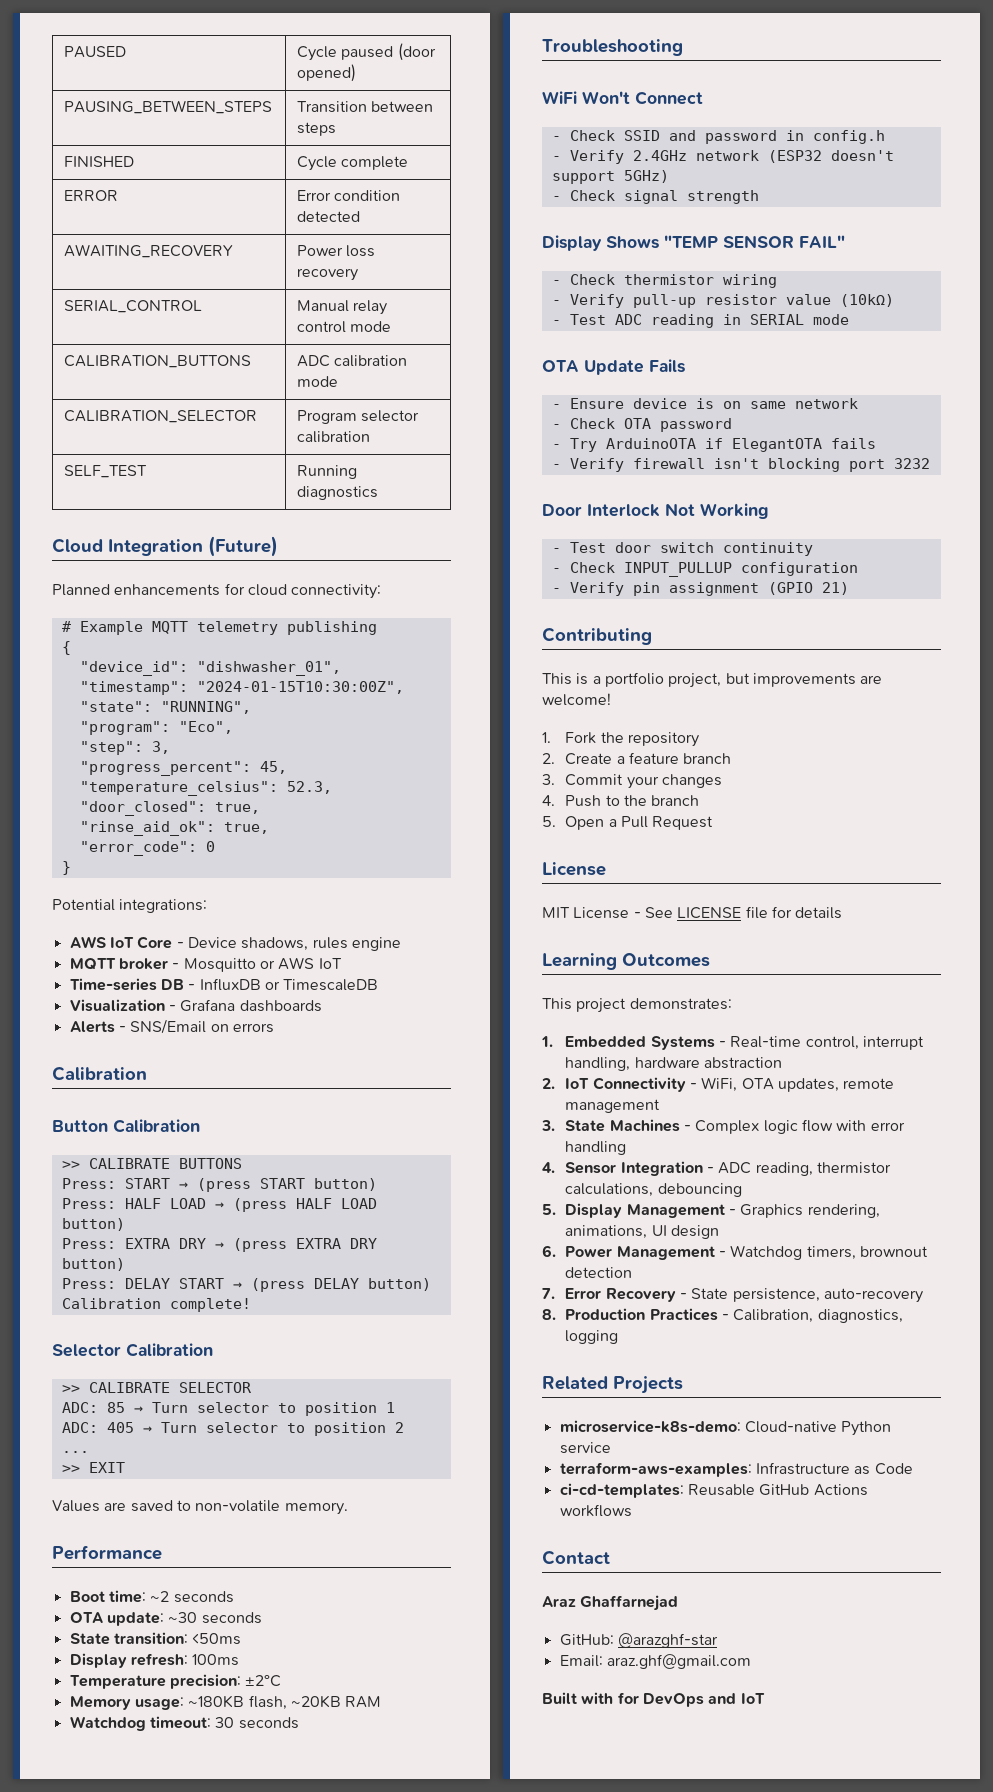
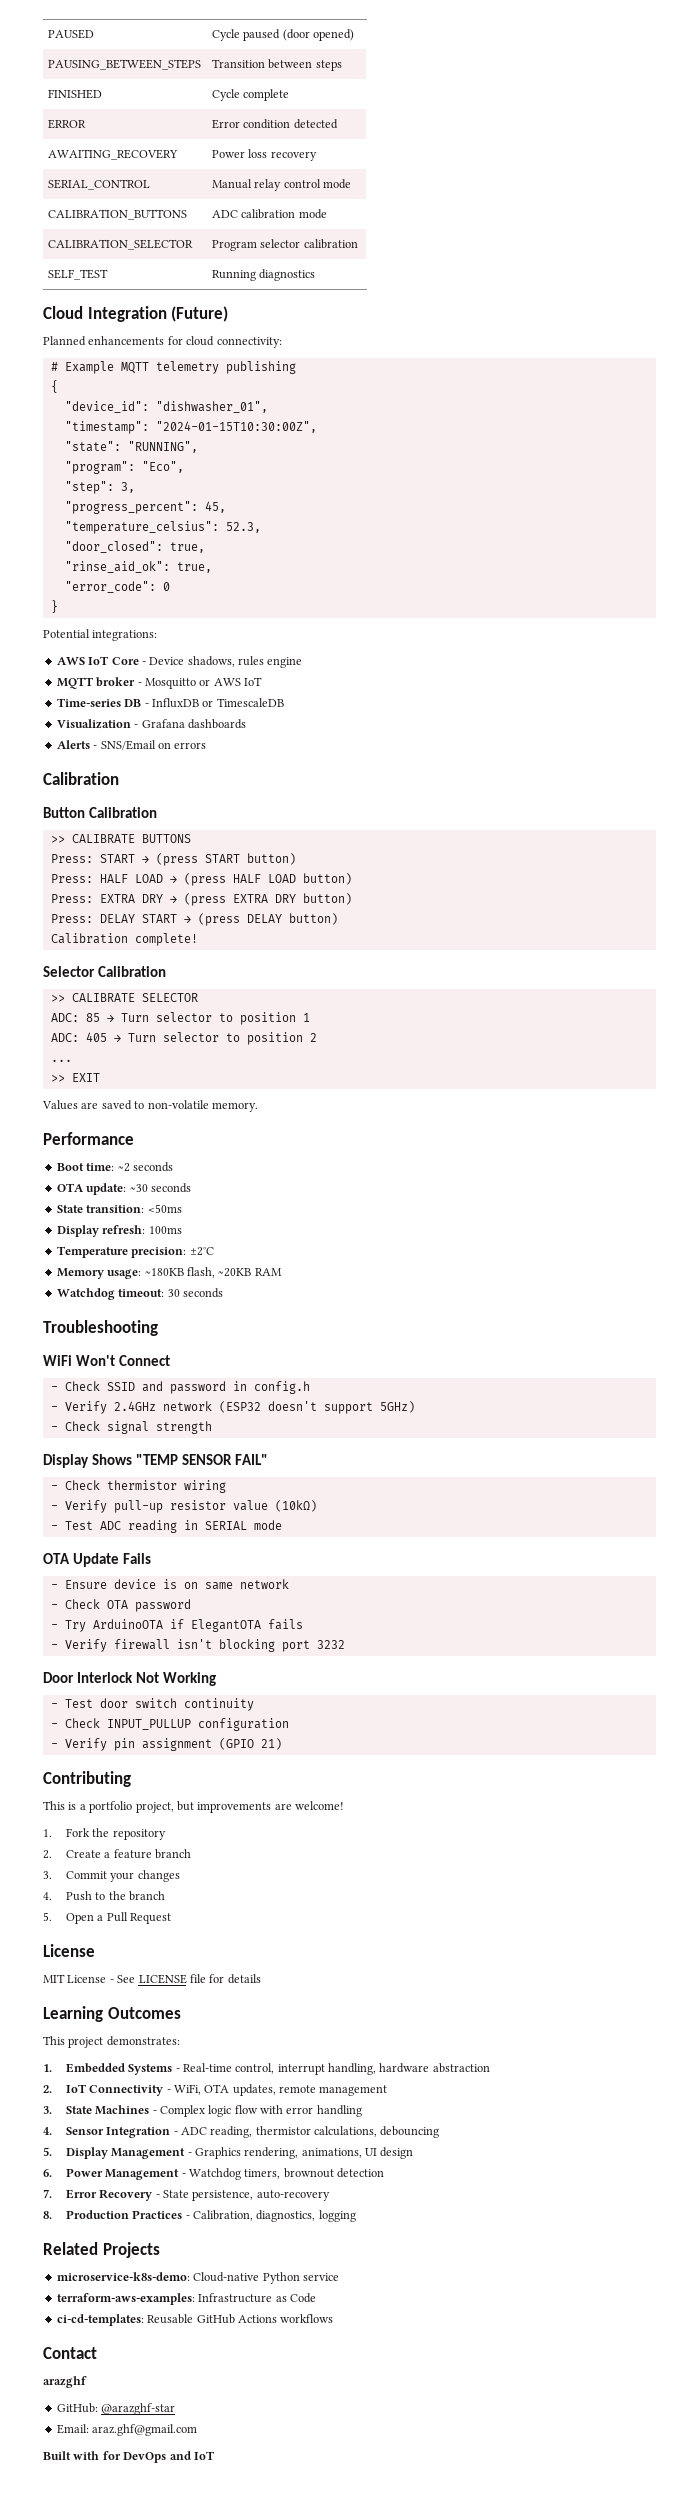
[542,1595,679,1611] Araz Ghaffarnejad -> [43,2376,87,2388] arazghf

